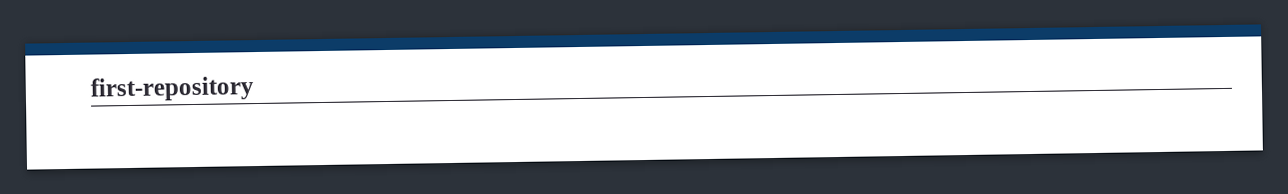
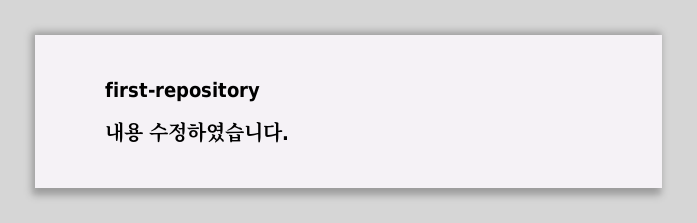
(254, 89) none -> [105,121,289,143] // 내용 수정하였습니다.

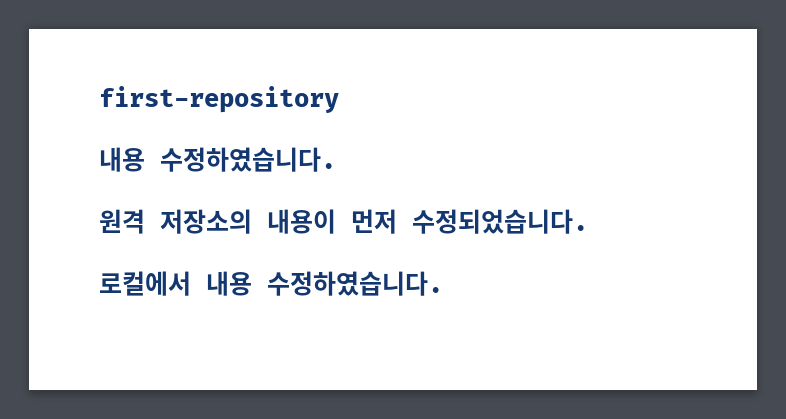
(289, 132) none -> [99,209,588,234] [99,271,443,296] // 원격 저장소의 내용이 먼저 수정되었습니다. // 로컬에서 내용 수정하였습니다.

